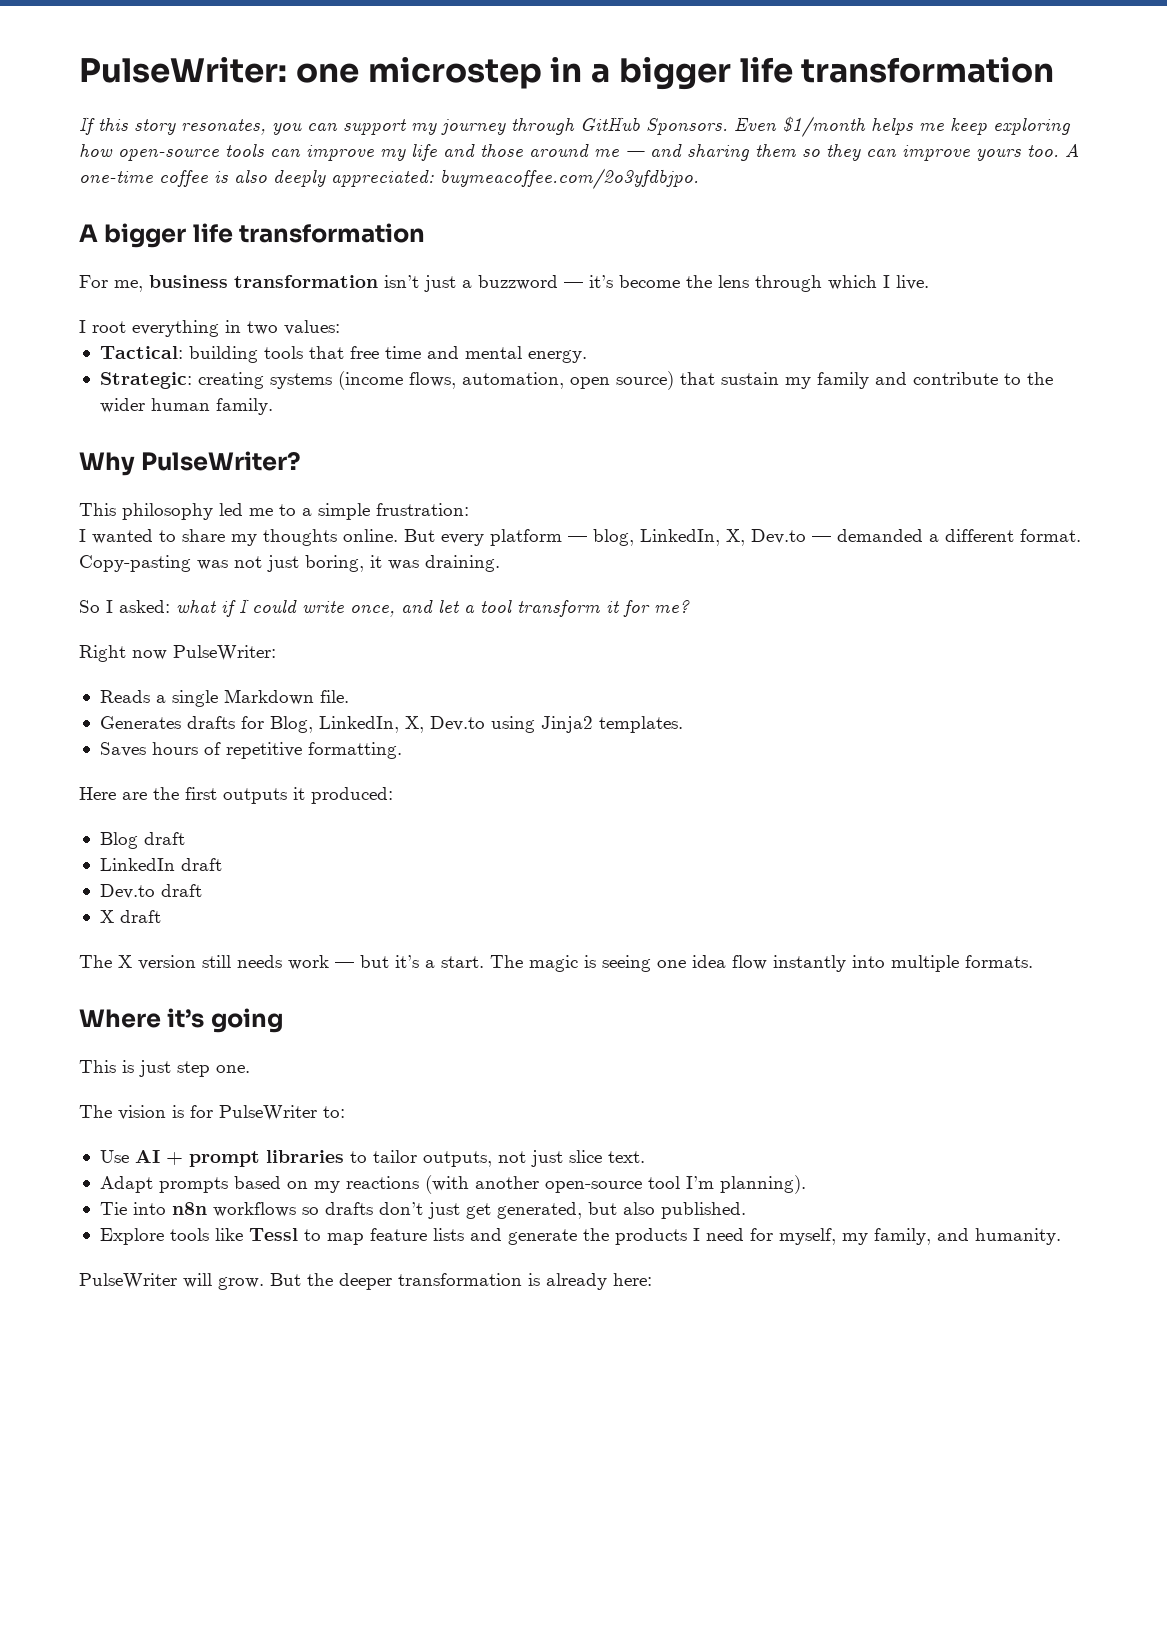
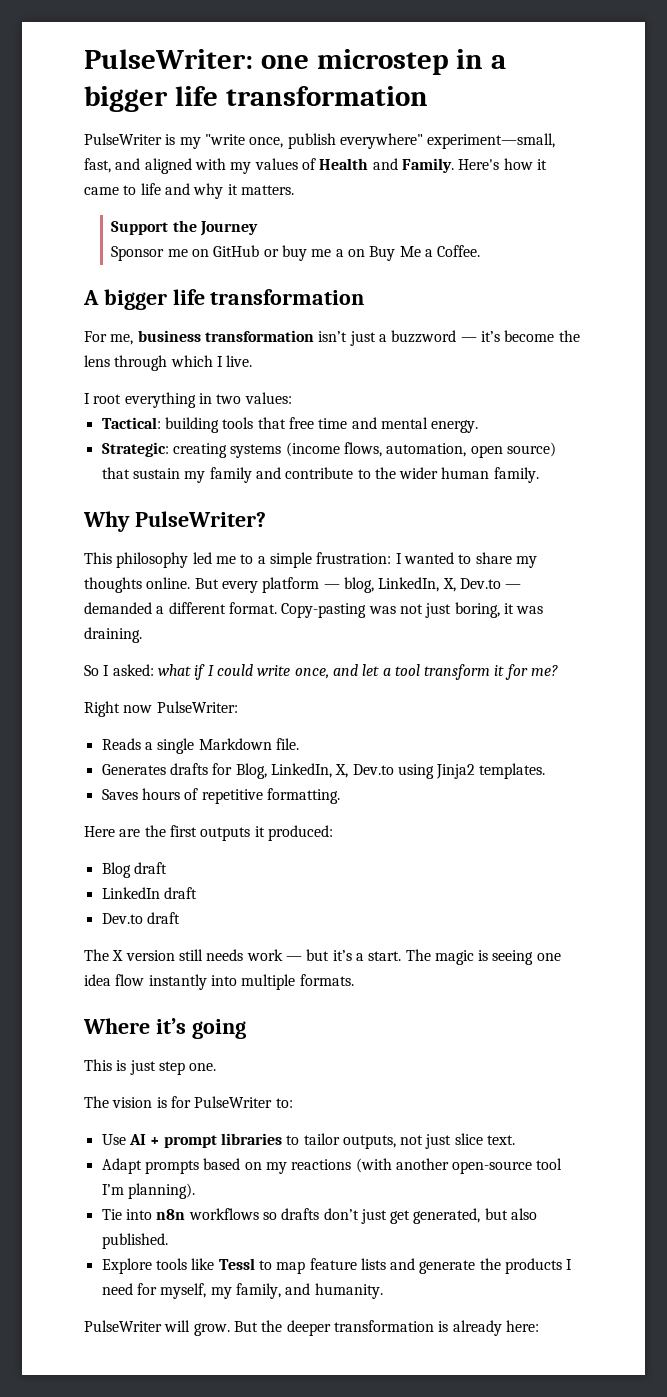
[79,116,1071,137] [79,143,1079,161] [79,168,699,189] If this story resonates, you can support my journey through GitHub Sponsors. Even $1/month helps me keep exploring how open-source tools can improve my life and those around me — and sharing them so they can improve yours too. A one-time coffee is also deeply appreciated: buymeacoffee.com/2o3yfdbjpo. -> [84,133,556,149] [84,158,547,174] [84,183,294,199] [111,220,259,236] [111,245,481,261] PulseWriter is my "write once, publish everywhere" experiment—small, fast, and aligned with my values of Health and Family. Here's how it came to life and why it matters. // Support the Journey // Sponsor me on GitHub or buy me a on Buy Me a Coffee.
(469, 509) // -> (392, 558) none
[99,910,161,923] // X draft -> (180, 918) none

